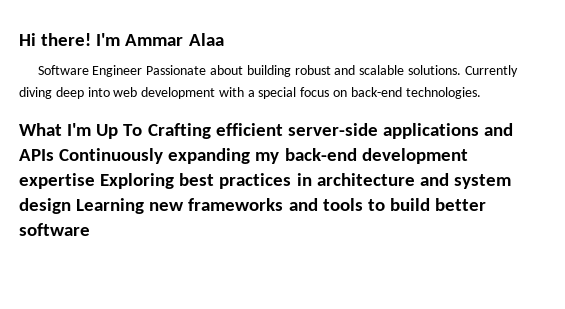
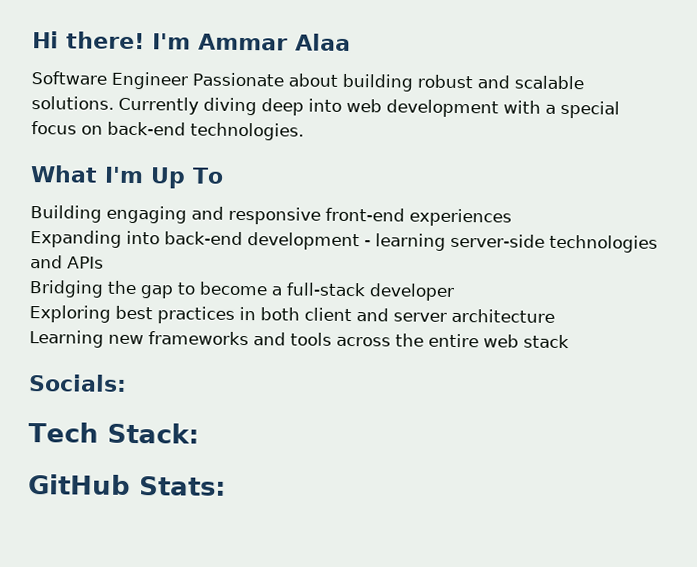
[147,123,514,139] [19,148,468,164] [19,173,511,189] [19,198,71,214] Crafting efficient server-side applications and APIs Continuously expanding my back-end development expertise Exploring best practices in architecture and system design -> [30,205,512,227] [30,230,658,253] [30,255,104,269] [29,280,455,301] [29,305,555,324] // Building engaging and responsive front-end experiences // Expanding into back-end development - learning server-side technologies and APIs // Bridging the gap to become a full-stack developer // Exploring best practices in both client and server architecture //
[367,198,487,211] [19,223,90,236] to build better software -> [336,333,569,349] [28,374,127,392] [28,422,199,444] [28,474,226,496] across the entire web stack // Socials: // Tech Stack: // GitHub Stats:

